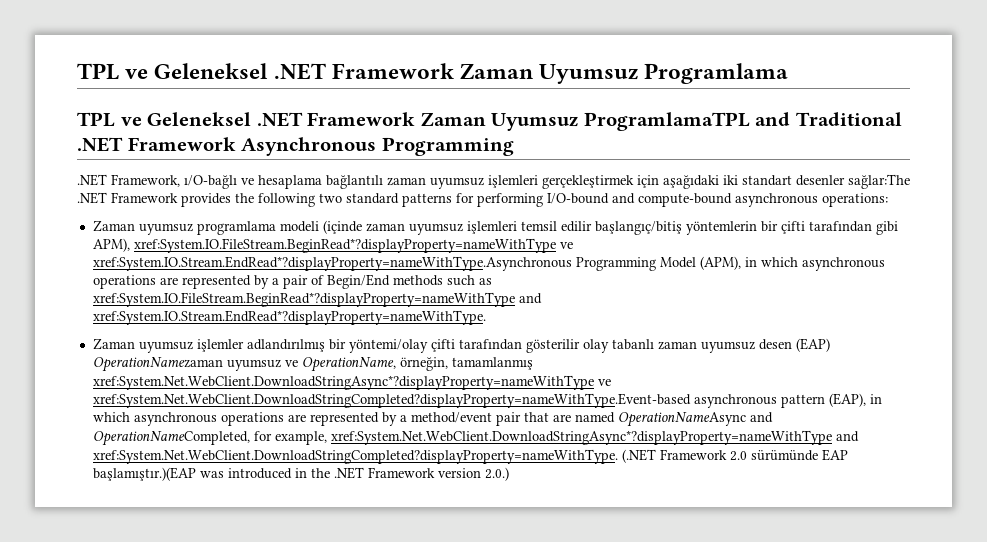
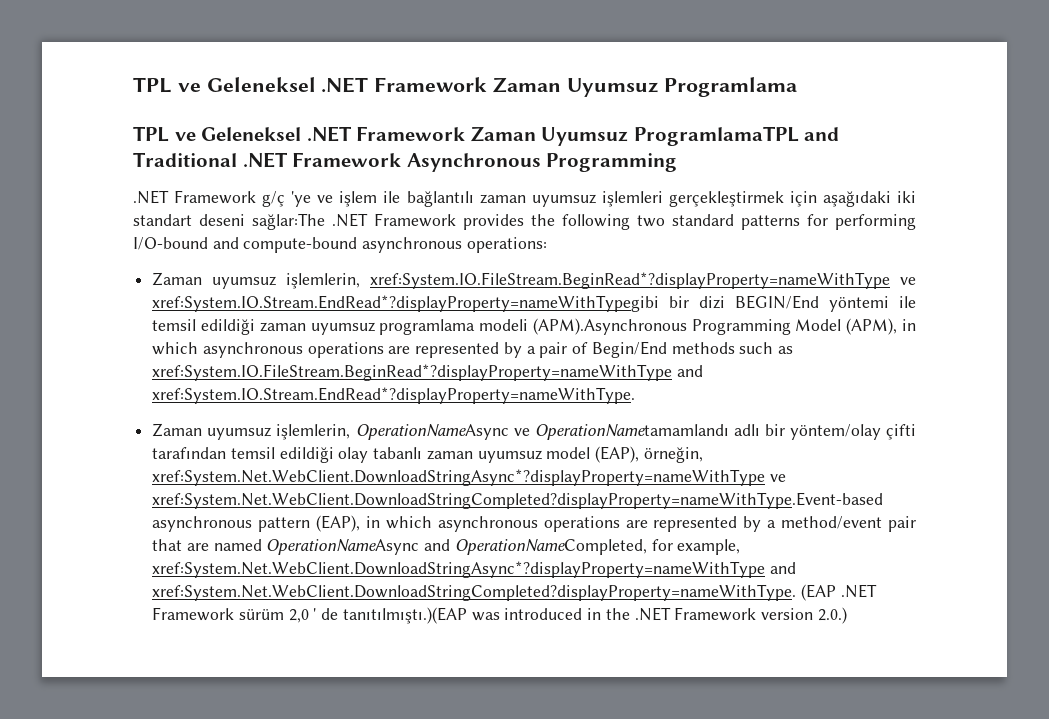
[111,174,322,189] Framework, ı/O-bağlı ve hesaplama -> [174,190,401,207] Framework g/ç 'ye ve işlem ile
[796,175,845,186] desenler -> [199,214,245,226] deseni
[196,220,898,235] [92,238,573,253] [92,256,572,271] programlama modeli (içinde zaman uyumsuz işlemleri temsil edilir başlangıç/bitiş yöntemlerin bir çifti tarafından gibi APM), xref:System.IO.FileStream.BeginRead*?displayProperty=nameWithType ve xref:System.IO.Stream.EndRead*?displayProperty=nameWithType.Asynchronous -> [286,272,916,289] [152,295,917,312] [152,318,687,335] işlemlerin, xref:System.IO.FileStream.BeginRead*?displayProperty=nameWithType ve xref:System.IO.Stream.EndRead*?displayProperty=nameWithTypegibi bir dizi BEGIN/End yöntemi ile temsil edildiği zaman uyumsuz programlama modeli (APM).Asynchronous
[196,338,830,353] [92,357,533,372] işlemler adlandırılmış bir yöntemi/olay çifti tarafından gösterilir olay tabanlı zaman uyumsuz desen (EAP) OperationNamezaman uyumsuz ve OperationName, örneğin, tamamlanmış -> [276,424,917,440] [152,446,703,463] işlemlerin, OperationNameAsync ve OperationNametamamlandı adlı bir yöntem/olay çifti tarafından temsil edildiği olay tabanlı zaman uyumsuz model (EAP), örneğin,
[621,449,848,463] [92,467,196,481] (.NET Framework 2.0 sürümünde EAP başlamıştır.)(EAP -> [800,584,877,601] [152,607,467,624] (EAP .NET Framework sürüm 2,0 ' de tanıtılmıştı.)(EAP

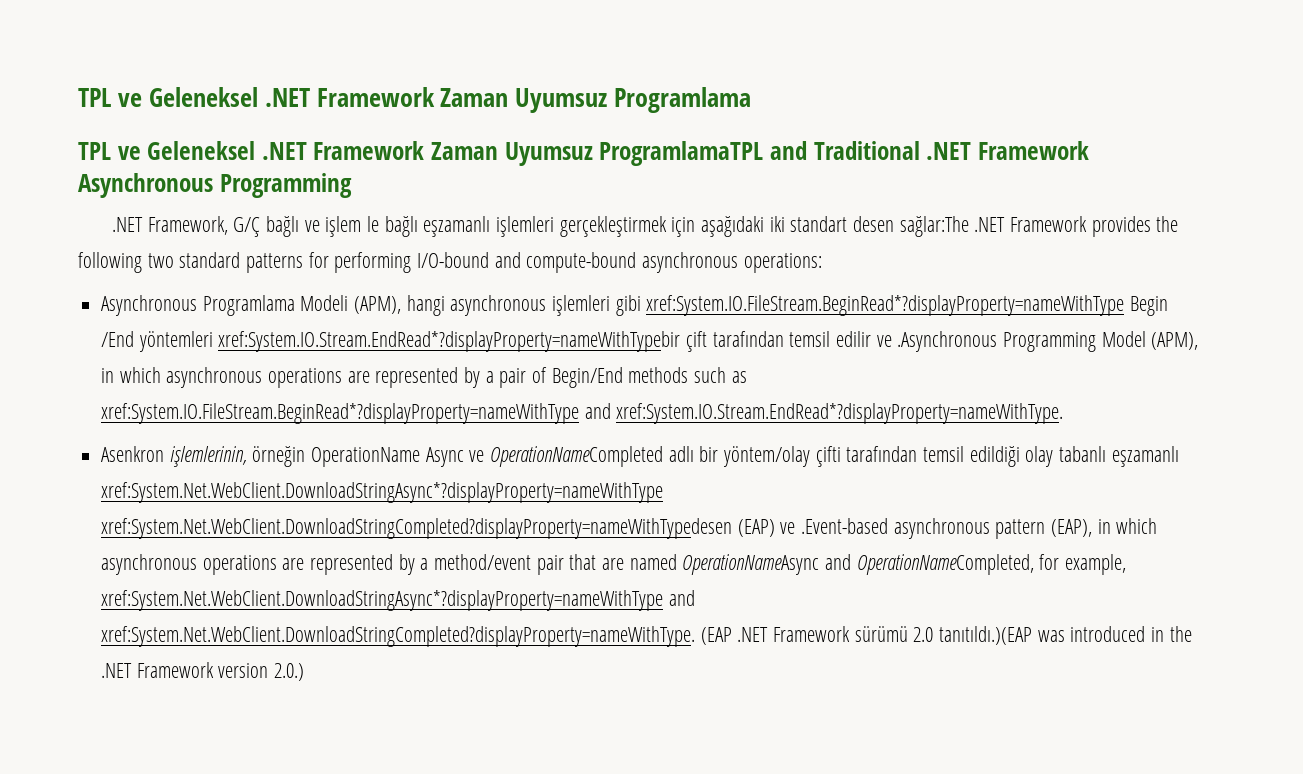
[174,190,596,207] Framework g/ç 'ye ve işlem ile bağlantılı zaman uyumsuz -> [147,216,491,237] Framework, G/Ç bağlı ve işlem le bağlı eşzamanlı
[199,214,245,226] deseni -> [853,216,895,232] desen
[152,272,916,289] [152,295,917,312] [152,318,687,335] Zaman uyumsuz işlemlerin, xref:System.IO.FileStream.BeginRead*?displayProperty=nameWithType ve xref:System.IO.Stream.EndRead*?displayProperty=nameWithTypegibi bir dizi BEGIN/End yöntemi ile temsil edildiği zaman uyumsuz programlama modeli (APM).Asynchronous -> [101,295,1169,316] [101,331,998,352] Asynchronous Programlama Modeli (APM), hangi asynchronous işlemleri gibi xref:System.IO.FileStream.BeginRead*?displayProperty=nameWithType Begin /End yöntemleri xref:System.IO.Stream.EndRead*?displayProperty=nameWithTypebir çift tarafından temsil edilir ve .Asynchronous
[152,423,729,440] Zaman uyumsuz işlemlerin, OperationNameAsync ve OperationNametamamlandı -> [101,446,664,467] Asenkron işlemlerinin, örneğin OperationName Async ve OperationNameCompleted
[426,446,703,463] [152,469,786,486] [152,492,884,509] zaman uyumsuz model (EAP), örneğin, xref:System.Net.WebClient.DownloadStringAsync*?displayProperty=nameWithType ve xref:System.Net.WebClient.DownloadStringCompleted?displayProperty=nameWithType.Event-based -> [1111,446,1179,467] [101,482,664,503] [101,518,889,539] eşzamanlı xref:System.Net.WebClient.DownloadStringAsync*?displayProperty=nameWithType xref:System.Net.WebClient.DownloadStringCompleted?displayProperty=nameWithTypedesen (EAP) ve .Event-based
[238,607,467,624] sürüm 2,0 ' de tanıtılmıştı.)(EAP -> [854,626,1033,645] sürümü 2.0 tanıtıldı.)(EAP

